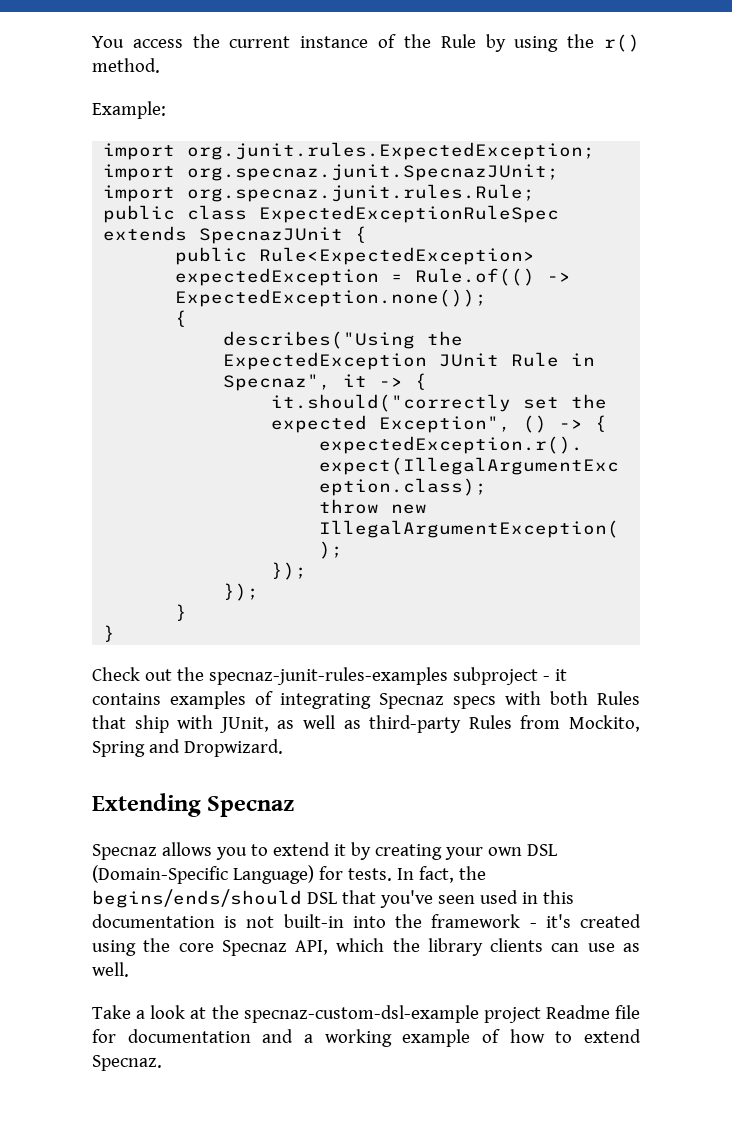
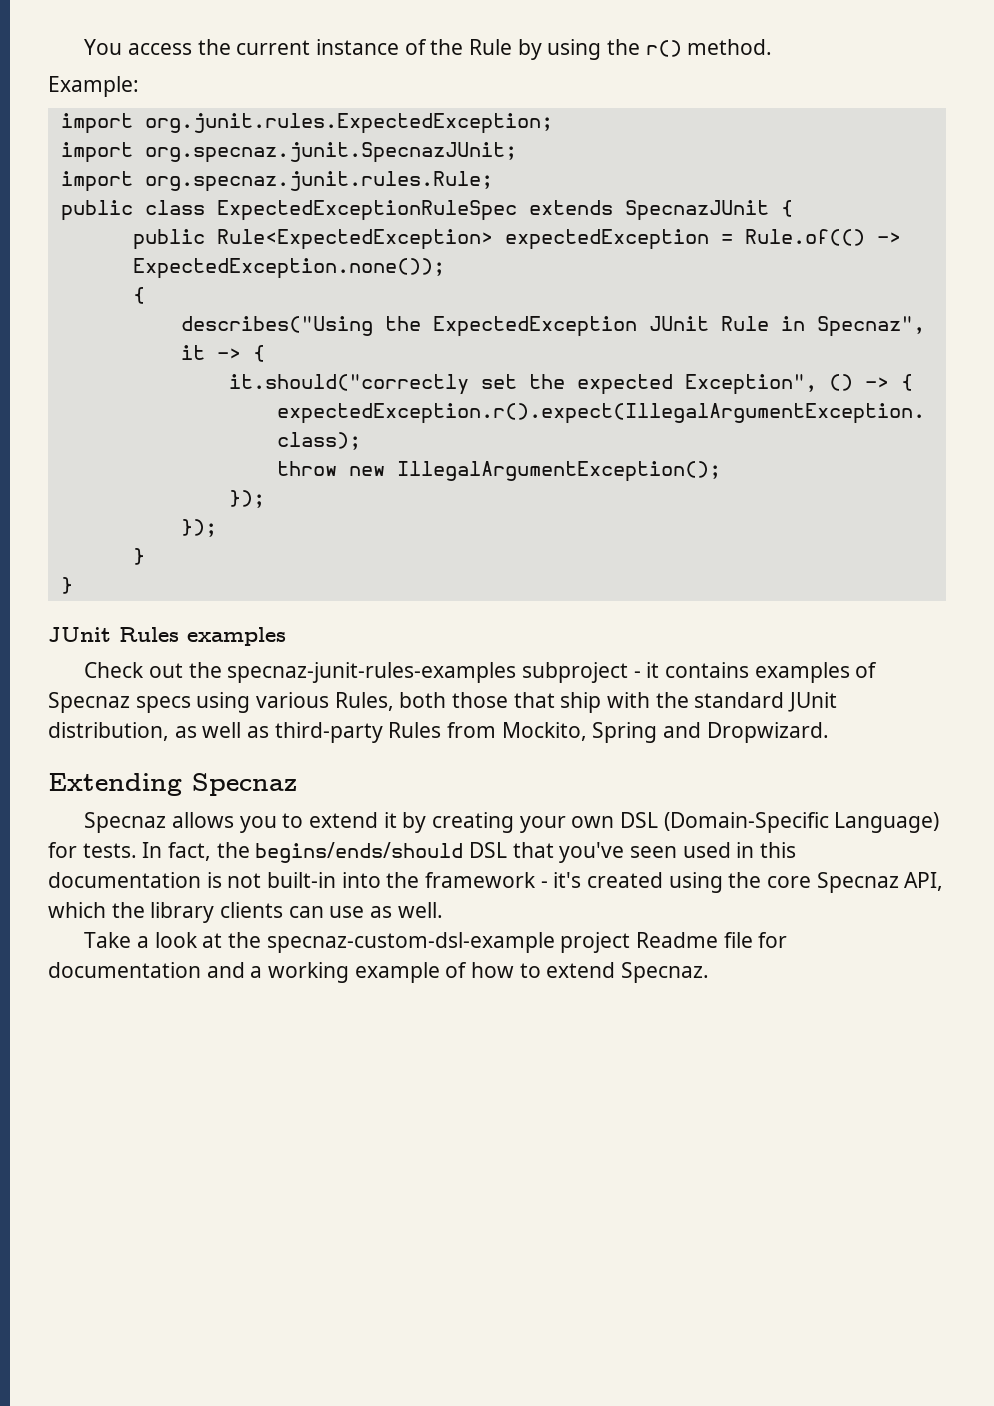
(116, 633) none -> [48,627,286,646] // JUnit Rules examples
[280,693,371,709] integrating -> (878, 670) none
[505,691,640,705] [92,715,269,733] with both Rules that ship with JUnit, -> [196,692,838,713] [48,722,169,741] using various Rules, both those that ship with the standard JUnit distribution,

